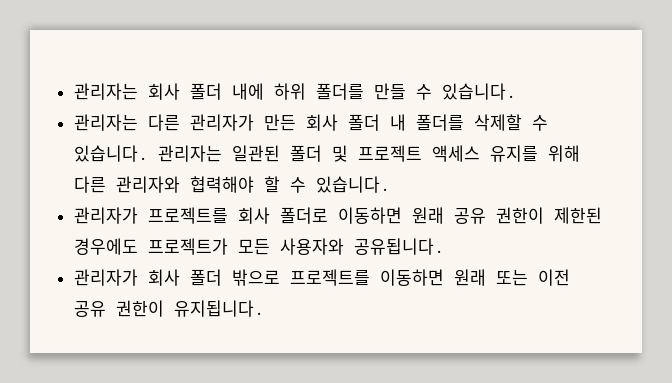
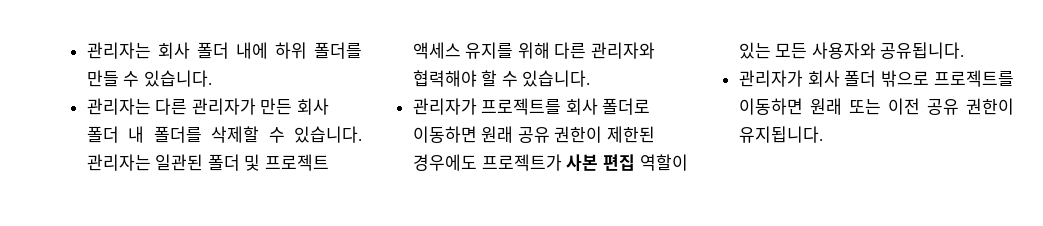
(228, 246) none -> [566,154,688,171] [738,42,771,59] 사본 편집 역할이 있는

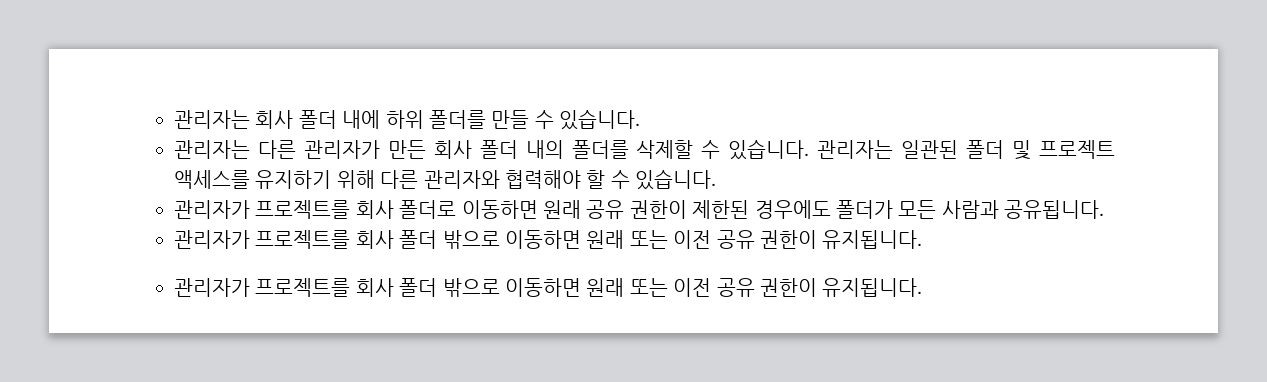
[128,126,145,143] 내 -> [525,140,564,159] 내의
[412,42,514,59] 액세스 유지를 -> [174,170,332,189] 액세스를 유지하기
[481,154,688,171] [738,42,876,59] 프로젝트가 사본 편집 역할이 있는 모든 사용자와 -> [835,200,999,219] 폴더가 모든 사람과
[807,70,1014,87] [738,98,1014,115] [738,126,823,143] 회사 폴더 밖으로 프로젝트를 이동하면 원래 또는 이전 공유 권한이 유지됩니다. -> [255,230,923,249] [174,278,923,297] 프로젝트를 회사 폴더 밖으로 이동하면 원래 또는 이전 공유 권한이 유지됩니다. // 관리자가 프로젝트를 회사 폴더 밖으로 이동하면 원래 또는 이전 공유 권한이 유지됩니다.

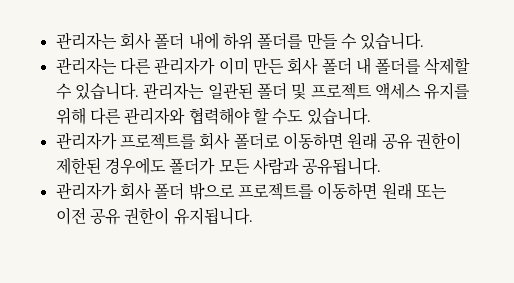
(380, 149) none -> [218,57,249,75] 이미
[525,140,564,159] 내의 -> [355,57,371,75] 내
[174,170,332,189] 액세스를 유지하기 -> [374,82,471,100] 액세스 유지를
[610,170,630,189] 수 -> [272,108,304,125] 수도
[255,230,923,249] [174,278,923,297] 프로젝트를 회사 폴더 밖으로 이동하면 원래 또는 이전 공유 권한이 유지됩니다. // 관리자가 프로젝트를 회사 폴더 밖으로 이동하면 원래 또는 이전 공유 권한이 유지됩니다. -> [119,182,447,200] [55,207,253,225] 회사 폴더 밖으로 프로젝트를 이동하면 원래 또는 이전 공유 권한이 유지됩니다.

